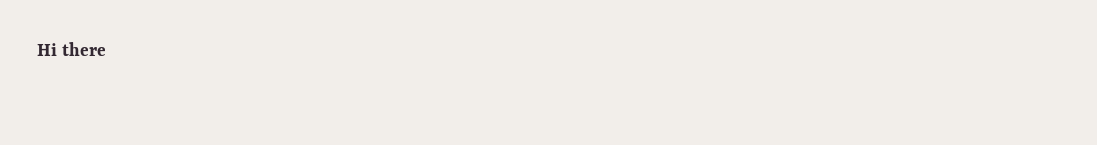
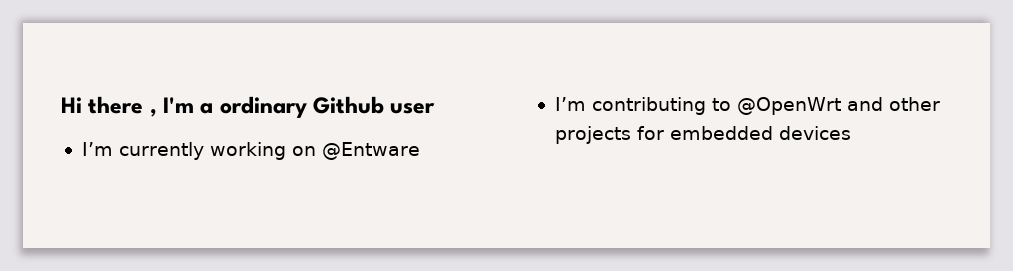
(107, 49) none -> [149,96,436,118] [81,142,420,160] [554,97,940,115] [554,126,851,144] , I'm a ordinary Github user // I’m currently working on @Entware // I’m contributing to @OpenWrt and other projects for embedded devices

